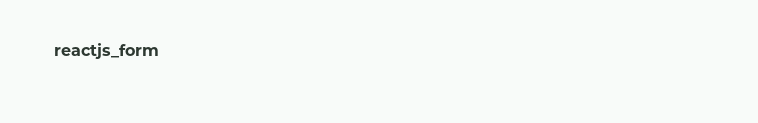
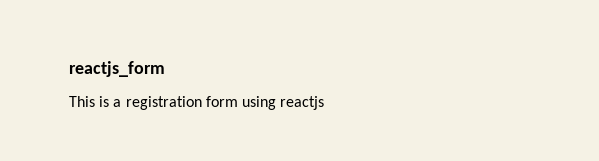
(159, 51) none -> [69,96,325,110] // This is a registration form using reactjs

